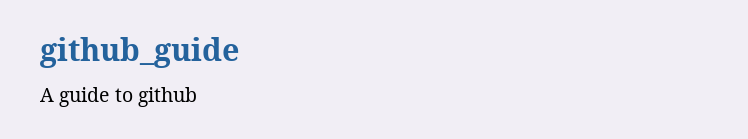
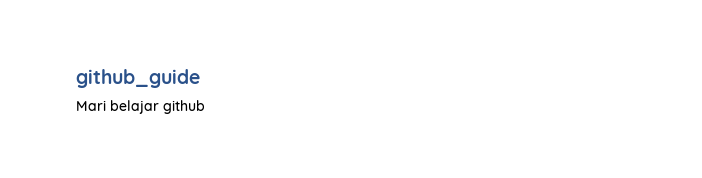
[40,87,133,107] A guide to -> [76,100,159,114] Mari belajar

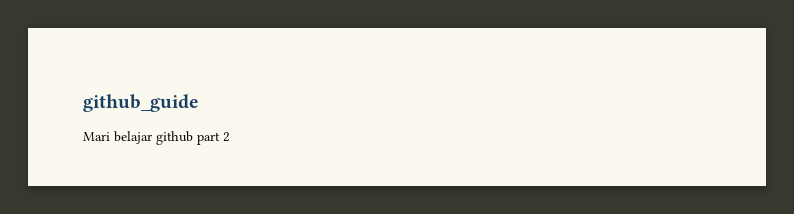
(205, 107) none -> [197,132,230,145] part 2

